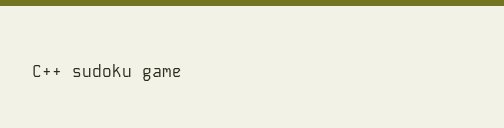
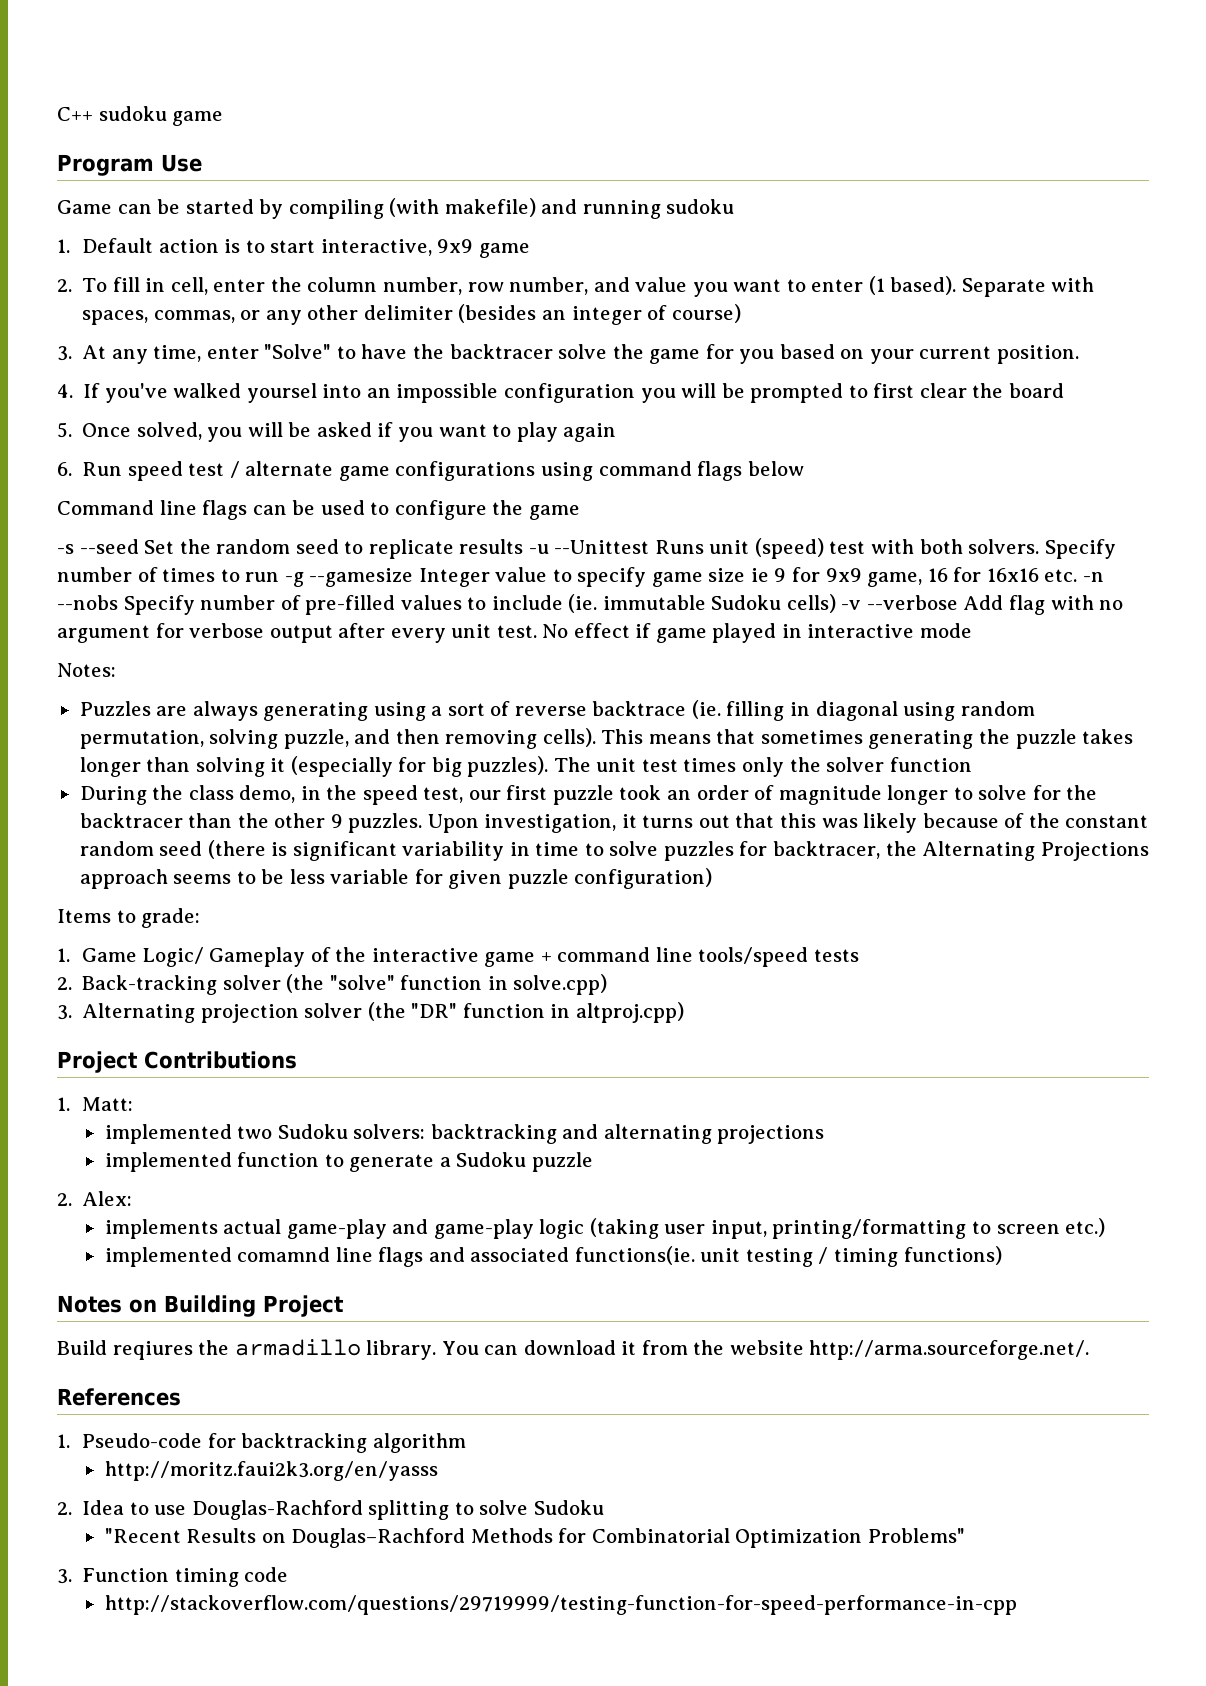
(182, 74) none -> [57,154,202,176] [57,198,735,219] [57,238,530,258] [57,276,1095,297] [82,304,741,325] [57,344,1079,364] [57,383,1064,403] [57,422,617,442] [57,461,804,481] [57,500,580,520] [57,538,1116,559] [57,567,1104,587] [57,594,1124,615] [57,623,973,643] [57,663,116,677] [79,700,1035,721] [79,728,1134,749] [79,756,972,777] [79,785,1098,805] [79,813,1149,833] [79,840,1149,861] [79,868,713,889] [57,908,201,928] [57,947,859,967] [57,974,608,995] [57,1002,684,1023] [57,1051,297,1073] [57,1097,134,1111] [104,1124,825,1144] [104,1152,593,1172] [57,1191,133,1206] [104,1218,1106,1239] [104,1246,1002,1267] [57,1295,344,1317] [57,1339,1090,1360] [57,1388,181,1406] [57,1433,466,1453] [104,1461,438,1481] [57,1500,604,1520] [104,1528,965,1548] [57,1567,289,1587] [104,1595,1017,1615] // Program Use // Game can be started by compiling (with makefile) and running sudoku // 1. Default action is to start interactive, 9x9 game // 2. To fill in cell, enter the column number, row number, and value you want to enter (1 based). Separate with spaces, commas, or any other delimiter (besides an integer of course) // 3. At any time, enter "Solve" to have the backtracer solve the game for you based on your current position. // 4. If you've walked yoursel into an impossible configuration you will be prompted to first clear the board // 5. Once solved, you will be asked if you want to play again // 6. Run speed test / alternate game configurations using command flags below // Command line flags can be used to configure the game // -s --seed Set the random seed to replicate results -u --Unittest Runs unit (speed) test with both solvers. Specify number of times to run -g --gamesize Integer value to specify game size ie 9 for 9x9 game, 16 for 16x16 etc. -n --nobs Specify number of pre-filled values to include (ie. immutable Sudoku cells) -v --verbose Add flag with no argument for verbose output after every unit test. No effect if game played in interactive mode // Notes: // Puzzles are always generating using a sort of reverse backtrace (ie. filling in diagonal using random permutation, solving puzzle, and then removing cells). This means that sometimes generating the puzzle takes longer than solving it (especially for big puzzles). The unit test times only the solver function // During the class demo, in the speed test, our first puzzle took an order of magnitude longer to solve for the backtracer than the other 9 puzzles. Upon investigation, it turns out that this was likely because of the constant random seed (there is significant variability in time to solve puzzles for backtracer, the Alternating Projections approach seems to be less variable for given puzzle configuration) // Items to grade: // 1. Game Logic/ Gameplay of the interactive game + command line tools/speed tests // 2. Back-tracking solver (the "solve" function in solve.cpp) // 3. Alternating projection solver (the "DR" function in altproj.cpp) // Project Contributions // 1. Matt: // implemented two Sudoku solvers: backtracking and alternating projections // implemented function to generate a Sudoku puzzle // 2. Alex: // implements actual game-play and game-play logic (taking user input, printing/formatting to screen etc.) // implemented comamnd line flags and associated functions(ie. unit testing / timing functions) // Notes on Building Project // Build reqiures the armadillo library. You can download it from the website http://arma.sourceforge.net/. // References // 1. Pseudo-code for backtracking algorithm // http://moritz.faui2k3.org/en/yasss // 2. Idea to use Douglas-Rachford splitting to solve Sudoku // "Recent Results on Douglas–Rachford Methods for Combinatorial Optimization Problems" // 3. Function timing code // http://stackoverflow.com/questions/29719999/testing-function-for-speed-performance-in-cpp

